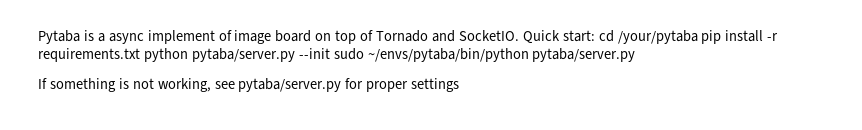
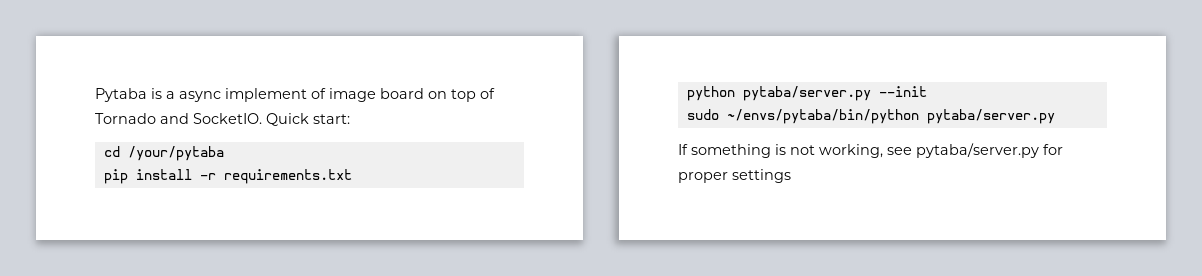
(595, 36) none -> (350, 119) //
(698, 37) none -> (224, 153) //
(140, 55) none -> (352, 176) //
(330, 53) none -> (927, 91) //

